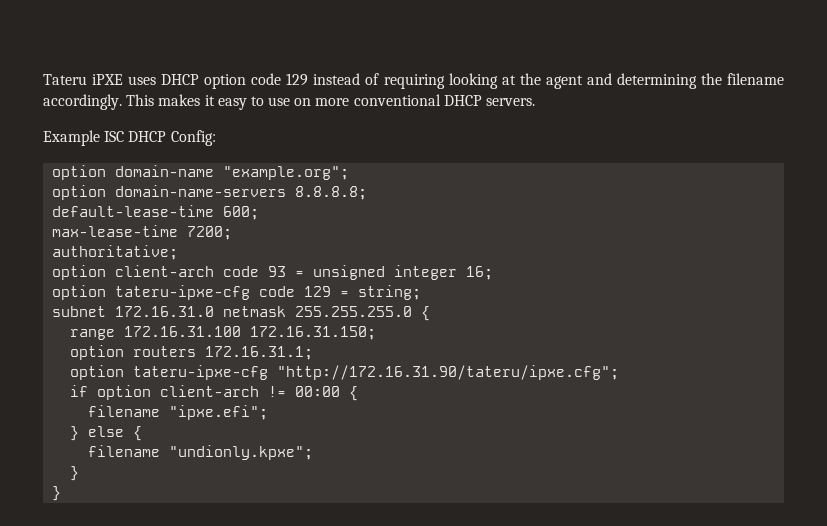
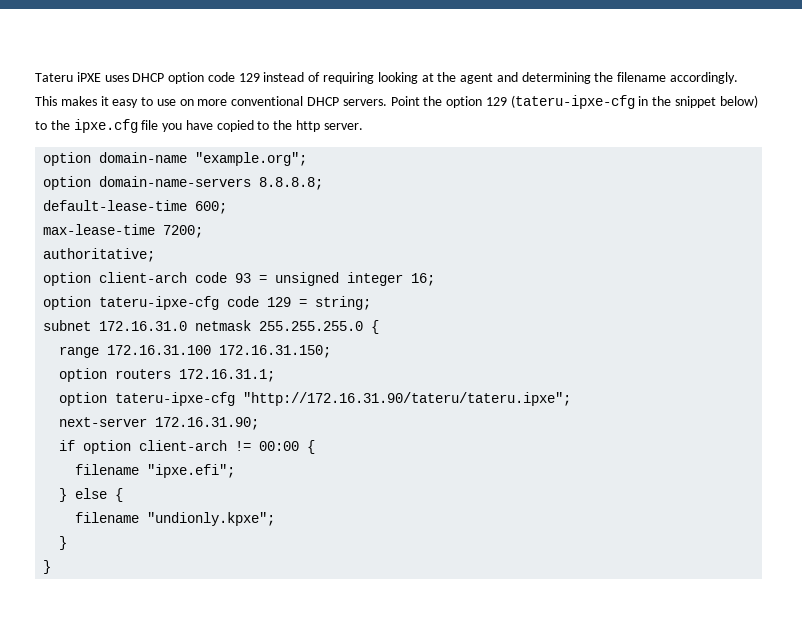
[43,130,216,146] // Example ISC DHCP Config: -> [390,95,758,109] [35,119,363,133] Point the option 129 (tateru-ipxe-cfg in the snippet below) to the ipxe.cfg file you have copied to the http server.
[277,365,620,380] "http://172.16.31.90/tateru/ipxe.cfg"; -> [243,392,572,406] [59,417,260,430] "http://172.16.31.90/tateru/tateru.ipxe"; // next-server 172.16.31.90;

